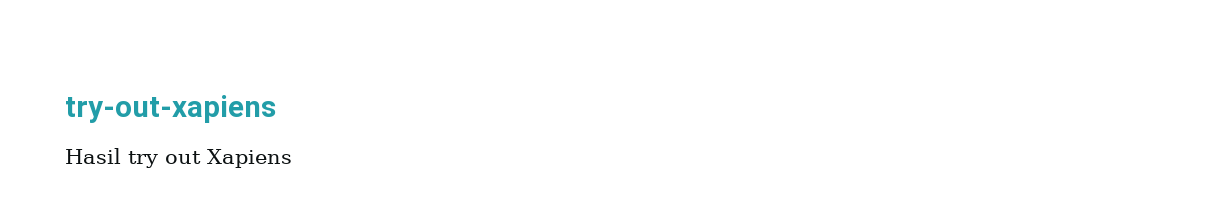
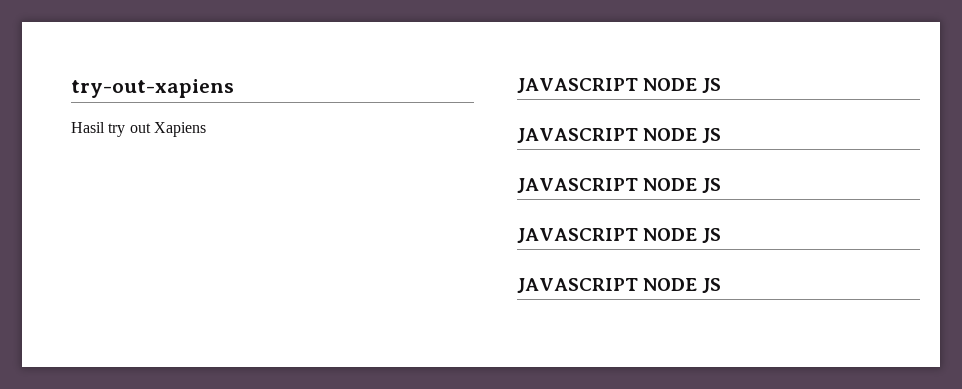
(292, 158) none -> [517,78,722,93] [517,128,722,143] [517,178,722,193] [517,228,722,243] [517,278,722,293] // JAVASCRIPT NODE JS // JAVASCRIPT NODE JS // JAVASCRIPT NODE JS // JAVASCRIPT NODE JS // JAVASCRIPT NODE JS

